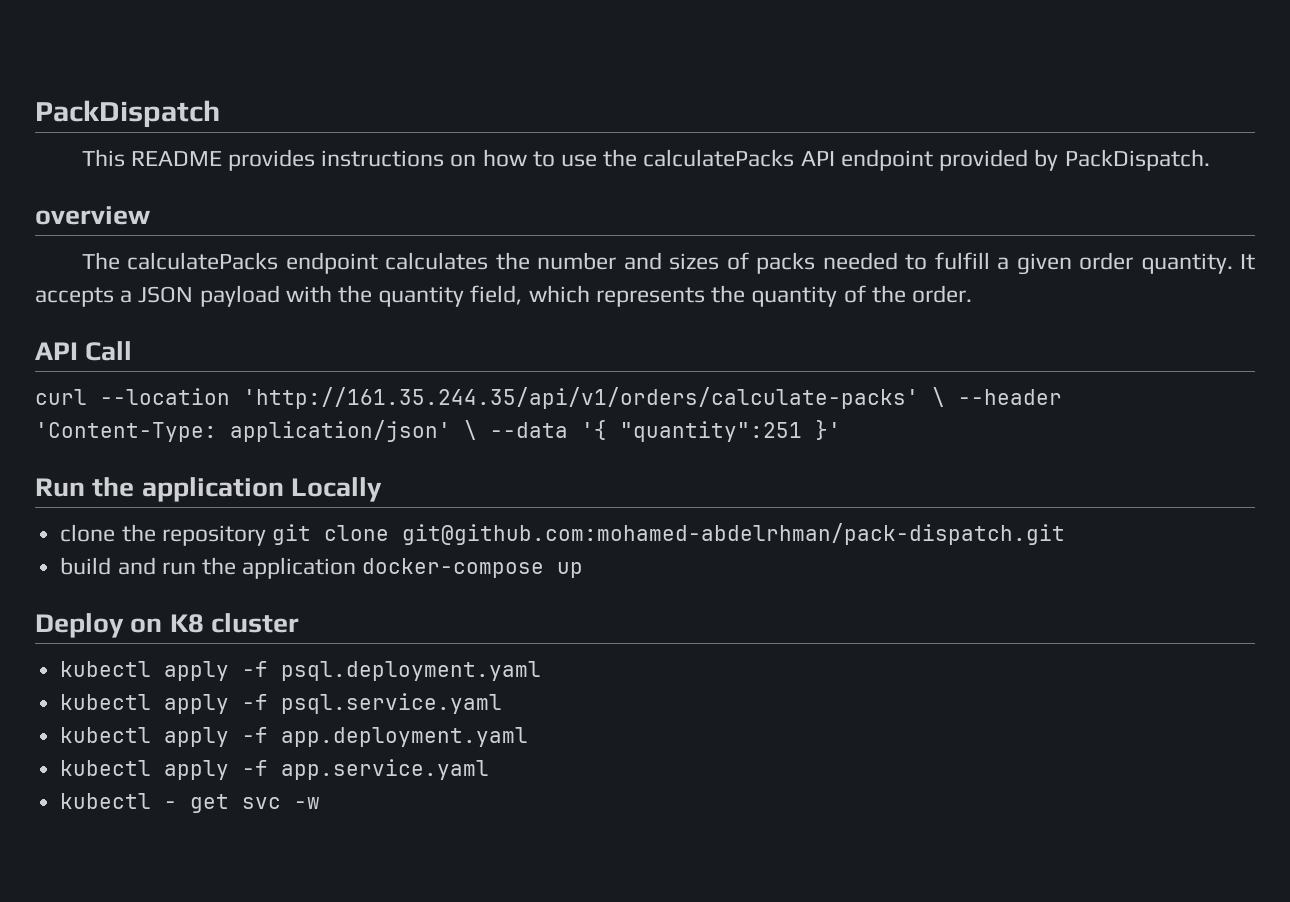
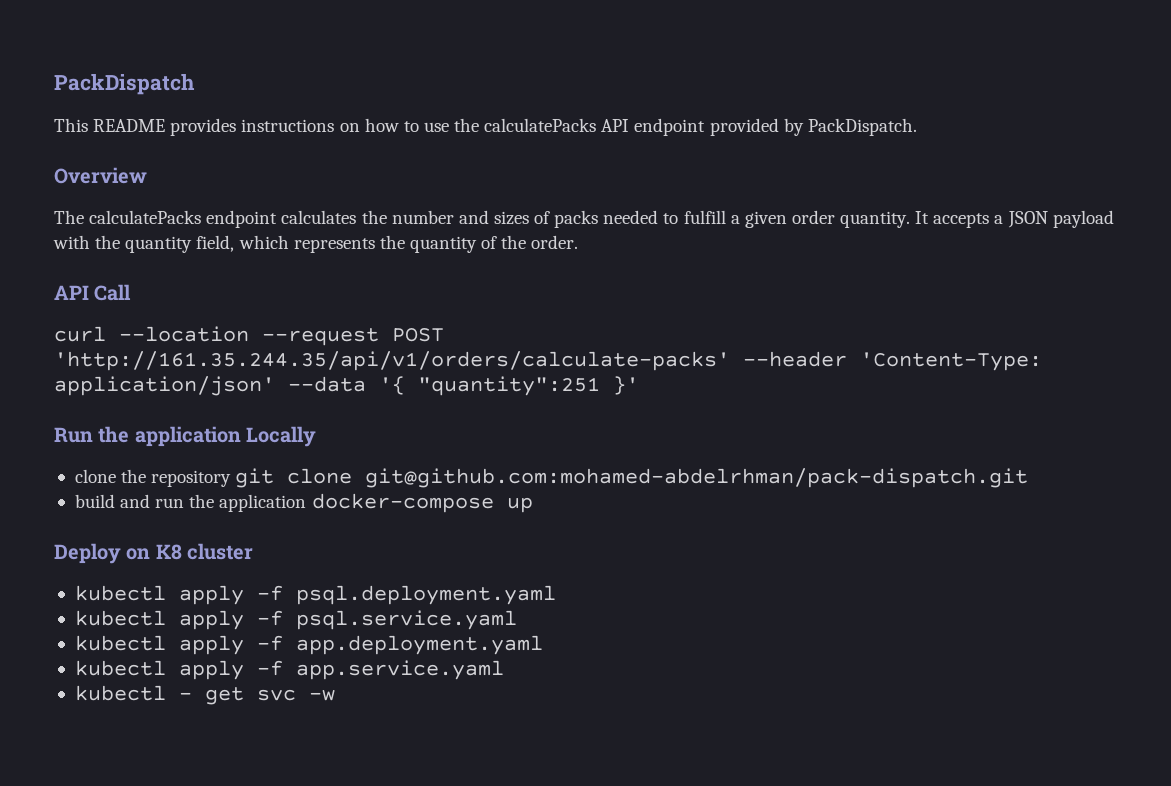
[35,206,150,225] overview -> [54,167,147,184] Overview
[243,387,945,409] 'http://161.35.244.35/api/v1/orders/calculate-packs' \ -> [262,328,444,346] [54,351,730,371] --request POST 'http://161.35.244.35/api/v1/orders/calculate-packs'
[464,420,477,440] \ -> (275, 386) none

